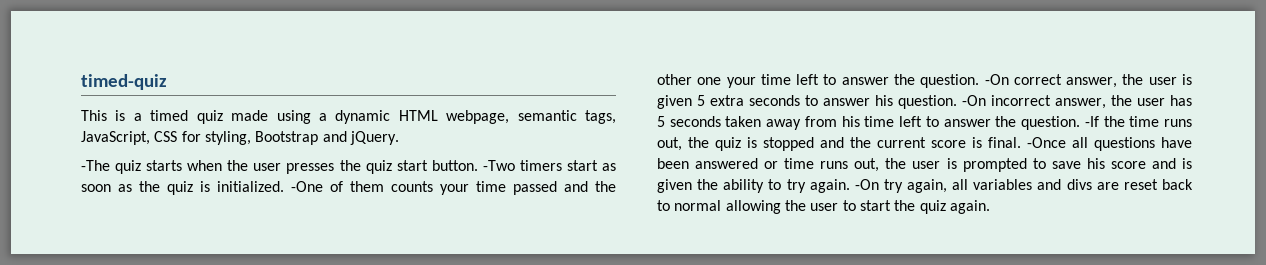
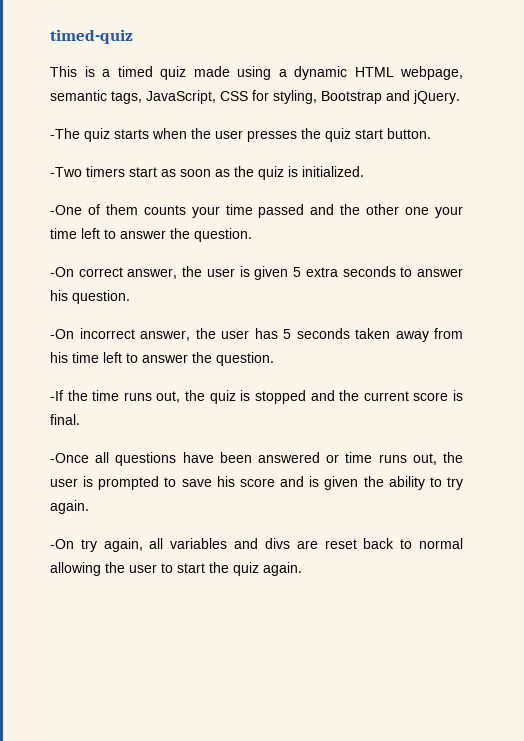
(478, 165) none -> (431, 133) //
(284, 186) none -> (364, 171) //
(980, 81) none -> (252, 235) //
(957, 102) none -> (130, 297) //
(1081, 123) none -> (274, 359) //
(1021, 142) none -> (80, 419) //
(850, 186) none -> (89, 507) //

